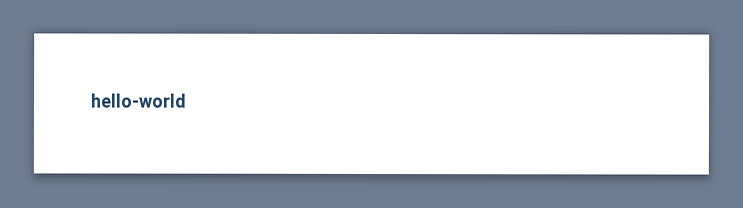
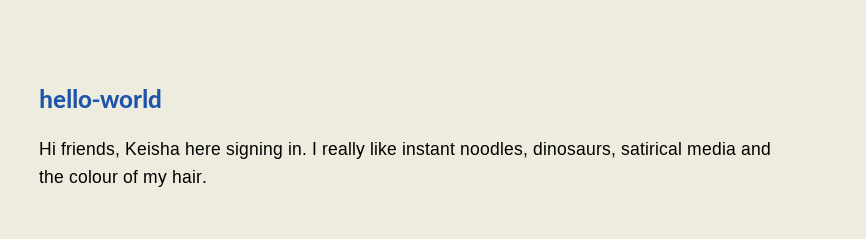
(187, 100) none -> [39,142,771,159] [39,170,207,187] // Hi friends, Keisha here signing in. I really like instant noodles, dinosaurs, satirical media and the colour of my hair.

